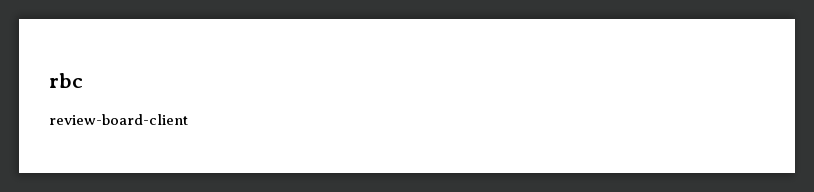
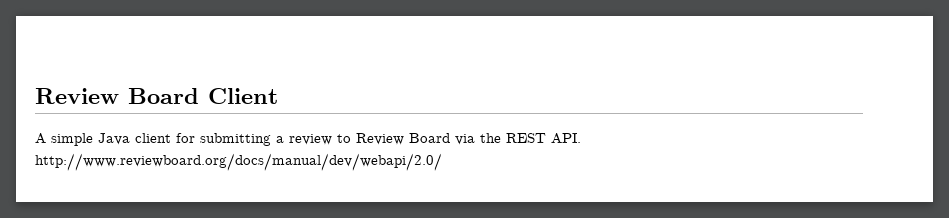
[49,73,83,88] [49,114,188,125] rbc // review-board-client -> [35,88,278,104] [35,133,581,146] [35,153,442,171] Review Board Client // A simple Java client for submitting a review to Review Board via the REST API. http://www.reviewboard.org/docs/manual/dev/webapi/2.0/

